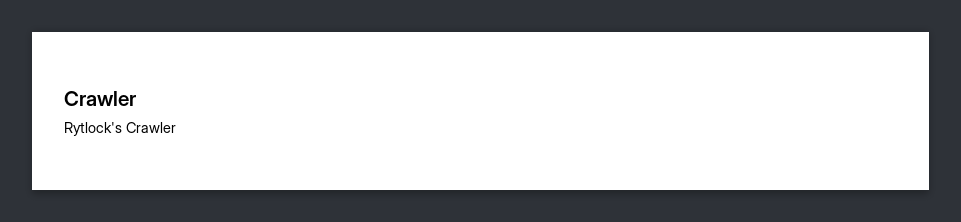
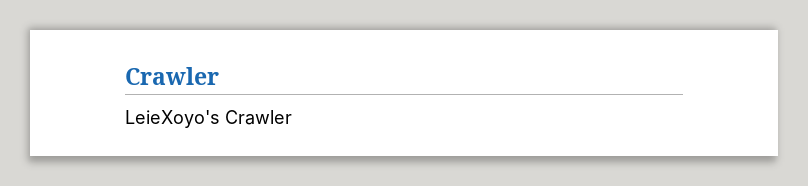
[64,122,122,136] Rytlock's -> [125,110,220,128] LeieXoyo's

